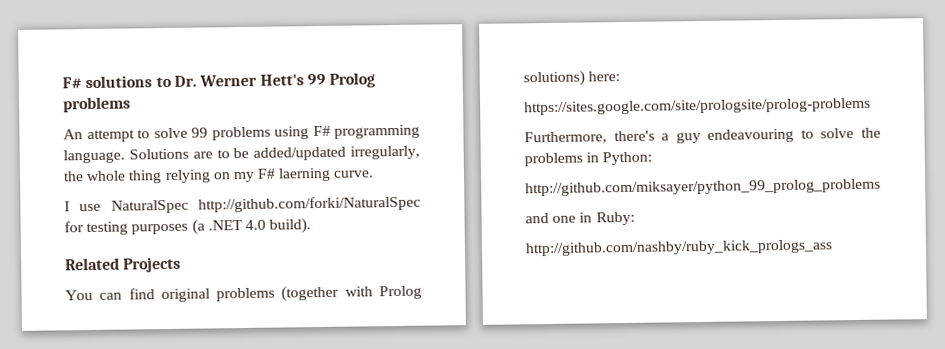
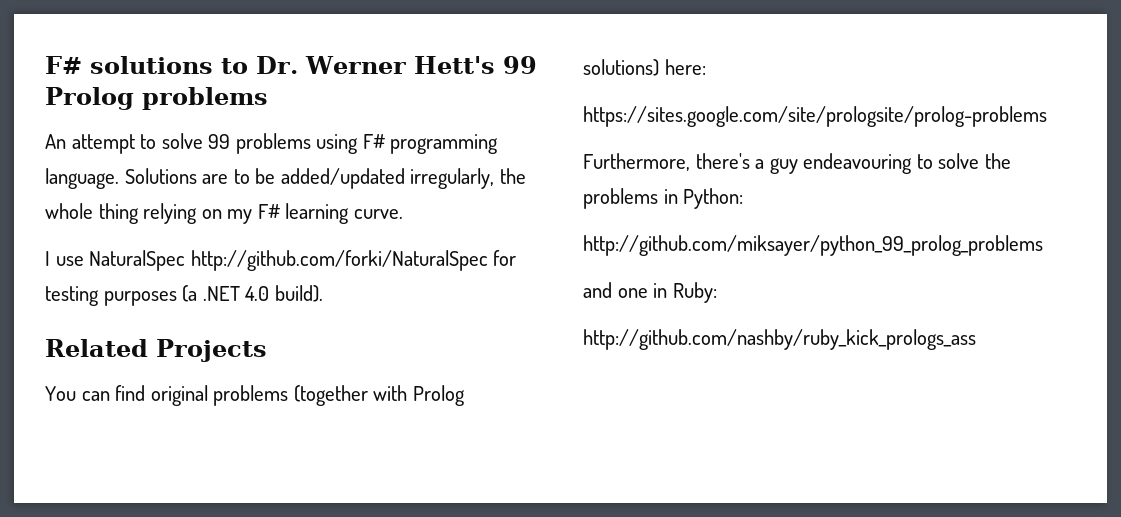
[278,167,332,182] laerning -> [285,203,350,224] learning

